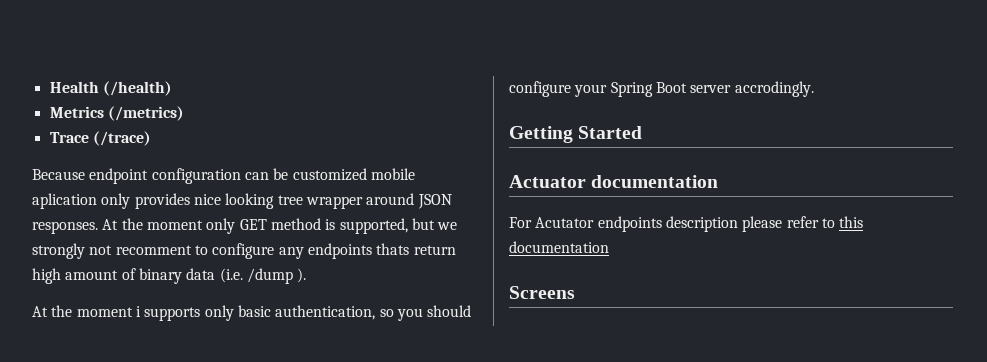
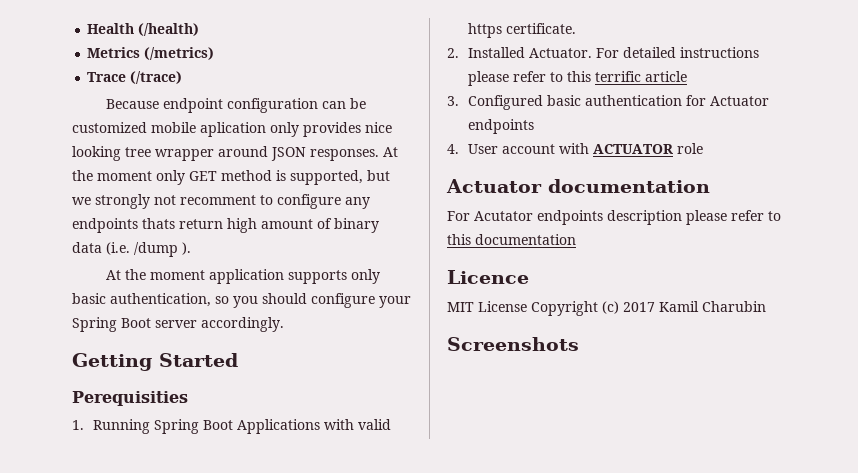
[135,306,141,317] i -> [209,269,285,284] application
[734,81,814,97] accrodingly. -> [201,317,284,332] accordingly.
(643, 132) none -> [72,391,188,406] [72,419,392,434] [468,23,577,38] [447,47,760,58] [468,71,688,86] [447,95,770,110] [468,119,535,134] [447,143,704,154] // Perequisities // 1. Running Spring Boot Applications with valid https certificate. // 2. Installed Actuator. For detailed instructions please refer to this terrific article // 3. Configured basic authentication for Actuator endpoints // 4. User account with ACTUATOR role
[509,286,575,299] Screens -> [447,270,529,284] [447,301,766,316] [447,337,579,351] Licence // MIT License Copyright (c) 2017 Kamil Charubin // Screenshots

